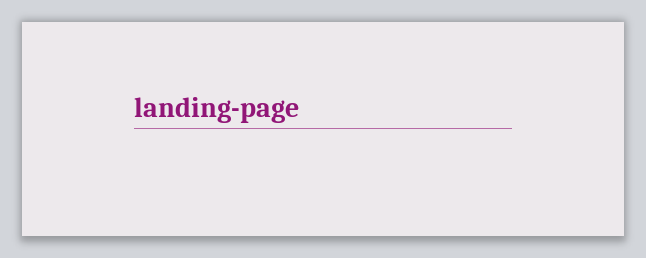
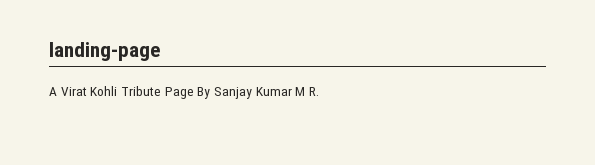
(299, 110) none -> [49,86,319,99] // A Virat Kohli Tribute Page By Sanjay Kumar M R.

